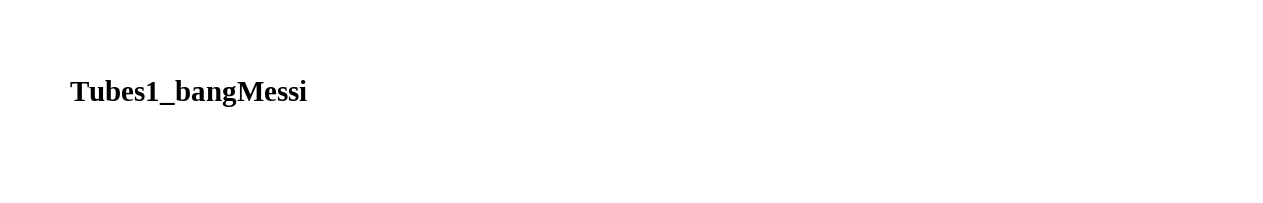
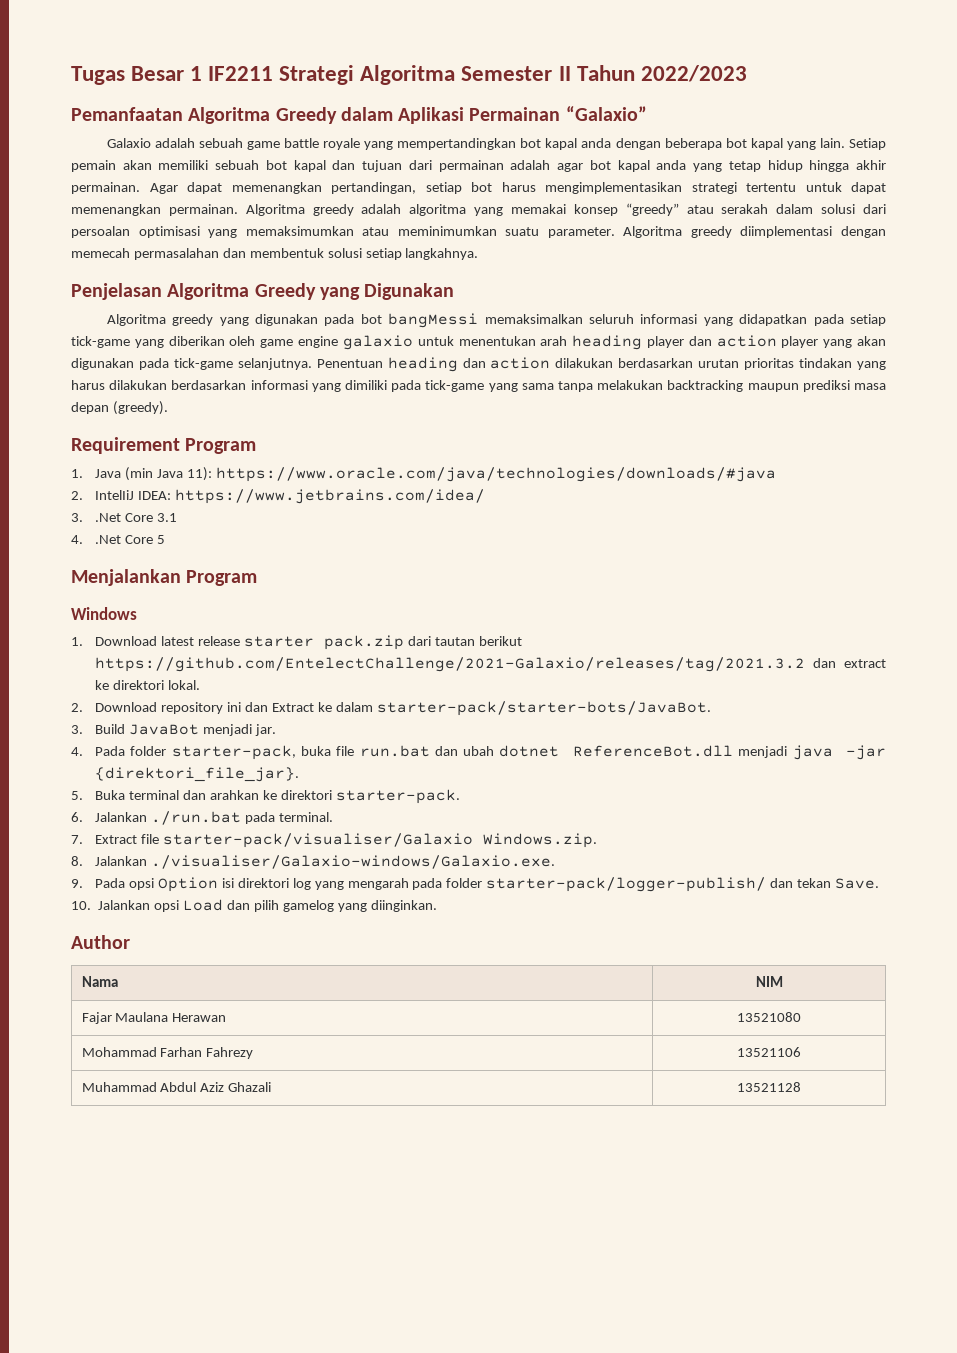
[70,80,307,107] Tubes1_bangMessi -> [71,65,747,85] [71,106,647,124] [106,138,886,150] [71,160,886,172] [71,182,886,194] [71,203,887,216] [71,226,886,238] [71,248,479,260] [71,283,455,300] [106,313,886,328] [71,335,886,350] [71,357,886,372] [71,380,887,392] [71,401,168,415] [71,437,257,454] [71,467,776,482] [71,489,485,504] [71,513,177,522] [71,535,165,544] [71,569,258,586] [71,607,137,620] [71,635,522,650] [95,657,886,672] [95,680,200,690] [71,701,711,716] [71,724,276,736] [71,745,887,760] [95,767,300,782] [71,789,460,804] [71,811,333,825] [71,833,597,848] [71,855,556,869] [71,877,880,892] [71,899,437,912] [71,935,130,949] [81,976,118,987] [755,976,783,987] [81,1012,227,1024] [737,1012,801,1022] [81,1047,254,1059] [737,1047,801,1057] [81,1082,272,1092] [737,1082,801,1092] Tugas Besar 1 IF2211 Strategi Algoritma Semester II Tahun 2022/2023 // Pemanfaatan Algoritma Greedy dalam Aplikasi Permainan “Galaxio” // Galaxio adalah sebuah game battle royale yang mempertandingkan bot kapal anda dengan beberapa bot kapal yang lain. Setiap pemain akan memiliki sebuah bot kapal dan tujuan dari permainan adalah agar bot kapal anda yang tetap hidup hingga akhir permainan. Agar dapat memenangkan pertandingan, setiap bot harus mengimplementasikan strategi tertentu untuk dapat memenangkan permainan. Algoritma greedy adalah algoritma yang memakai konsep “greedy” atau serakah dalam solusi dari persoalan optimisasi yang memaksimumkan atau meminimumkan suatu parameter. Algoritma greedy diimplementasi dengan memecah permasalahan dan membentuk solusi setiap langkahnya. // Penjelasan Algoritma Greedy yang Digunakan // Algoritma greedy yang digunakan pada bot bangMessi memaksimalkan seluruh informasi yang didapatkan pada setiap tick-game yang diberikan oleh game engine galaxio untuk menentukan arah heading player dan action player yang akan digunakan pada tick-game selanjutnya. Penentuan heading dan action dilakukan berdasarkan urutan prioritas tindakan yang harus dilakukan berdasarkan informasi yang dimiliki pada tick-game yang sama tanpa melakukan backtracking maupun prediksi masa depan (greedy). // Requirement Program // 1. Java (min Java 11): https://www.oracle.com/java/technologies/downloads/#java // 2. IntelIiJ IDEA: https://www.jetbrains.com/idea/ // 3. .Net Core 3.1 // 4. .Net Core 5 // Menjalankan Program // Windows // 1. Download latest release starter pack.zip dari tautan berikut https://github.com/EntelectChallenge/2021-Galaxio/releases/tag/2021.3.2 dan extract ke direktori lokal. // 2. Download repository ini dan Extract ke dalam starter-pack/starter-bots/JavaBot. // 3. Build JavaBot menjadi jar. // 4. Pada folder starter-pack, buka file run.bat dan ubah dotnet ReferenceBot.dll menjadi java -jar {direktori_file_jar}. // 5. Buka terminal dan arahkan ke direktori starter-pack. // 6. Jalankan ./run.bat pada terminal. // 7. Extract file starter-pack/visualiser/Galaxio Windows.zip. // 8. Jalankan ./visualiser/Galaxio-windows/Galaxio.exe. // 9. Pada opsi Option isi direktori log yang mengarah pada folder starter-pack/logger-publish/ dan tekan Save. // 10. Jalankan opsi Load dan pilih gamelog yang diinginkan. // Author // Nama | NIM // Fajar Maulana Herawan | 13521080 // Mohammad Farhan Fahrezy | 13521106 // Muhammad Abdul Aziz Ghazali | 13521128

